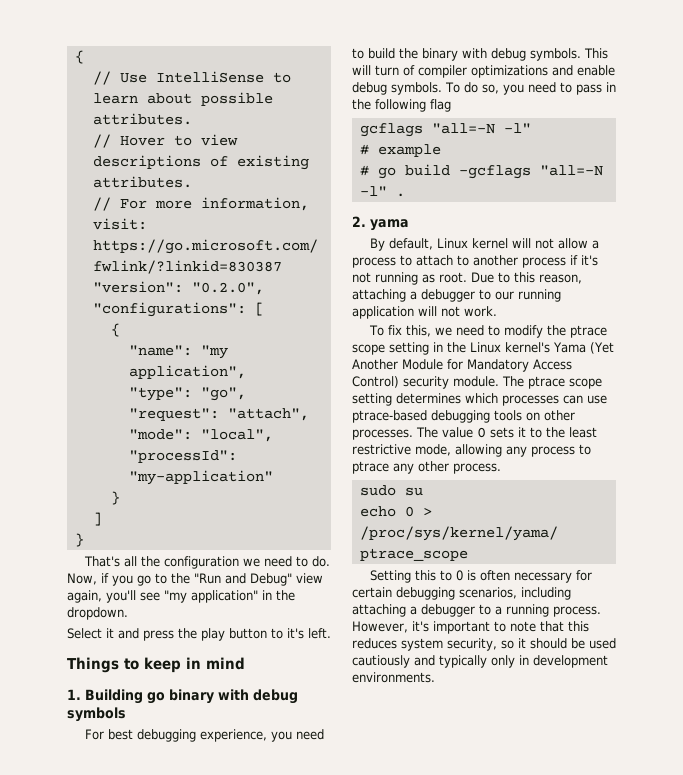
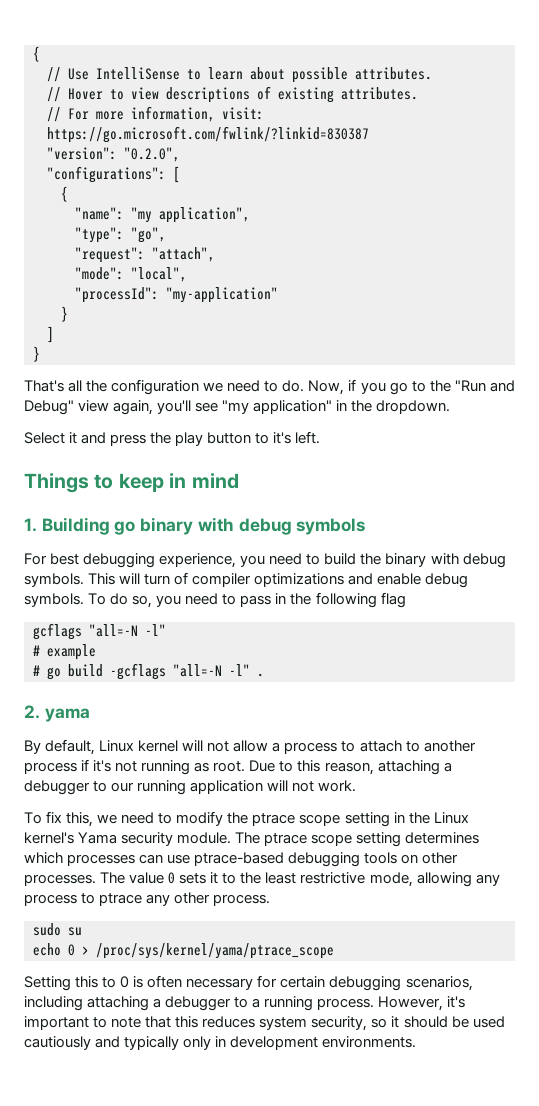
[589,342,614,354] [352,359,572,372] [352,376,399,388] (Yet Another Module for Mandatory Access Control) -> (118, 838) none

